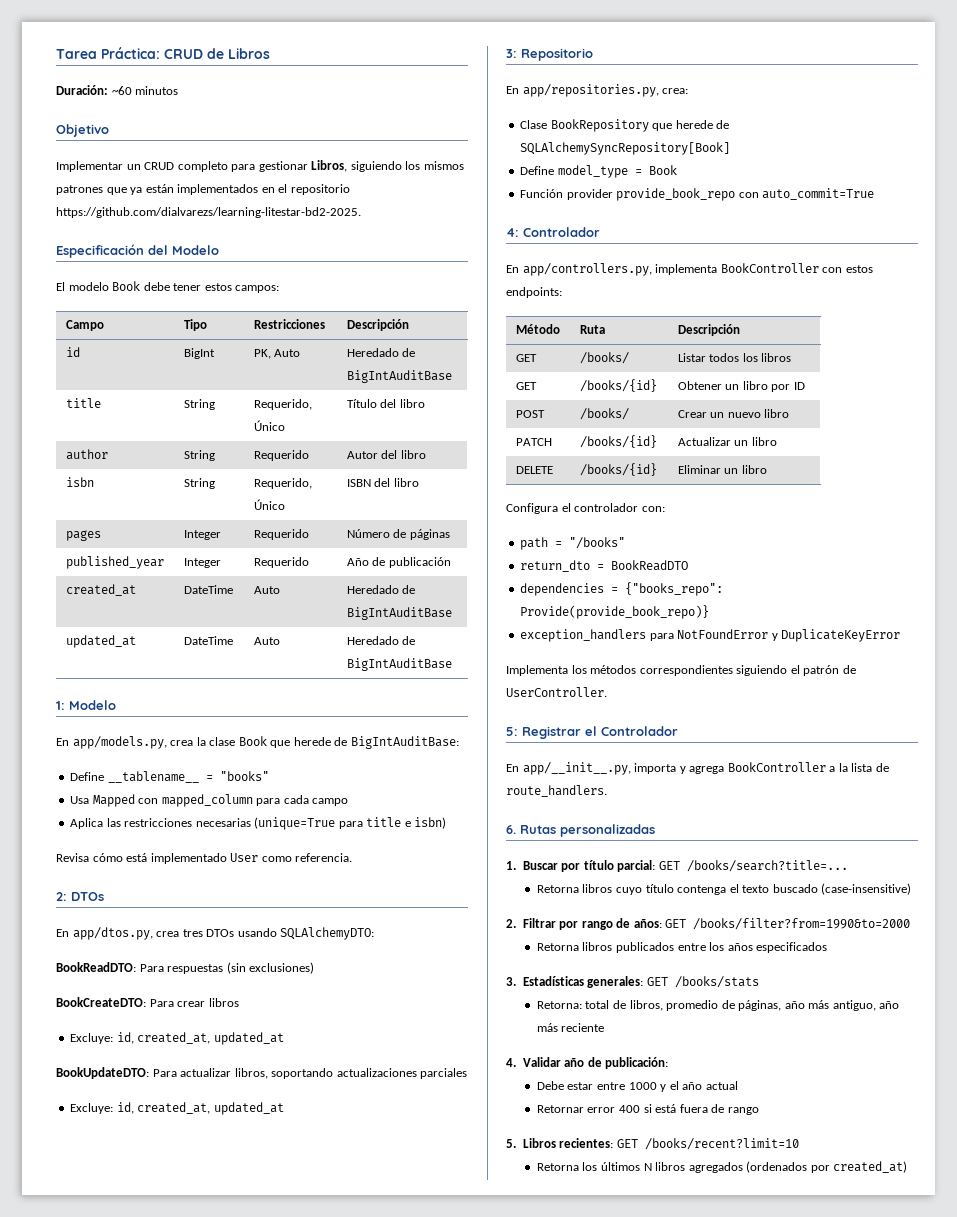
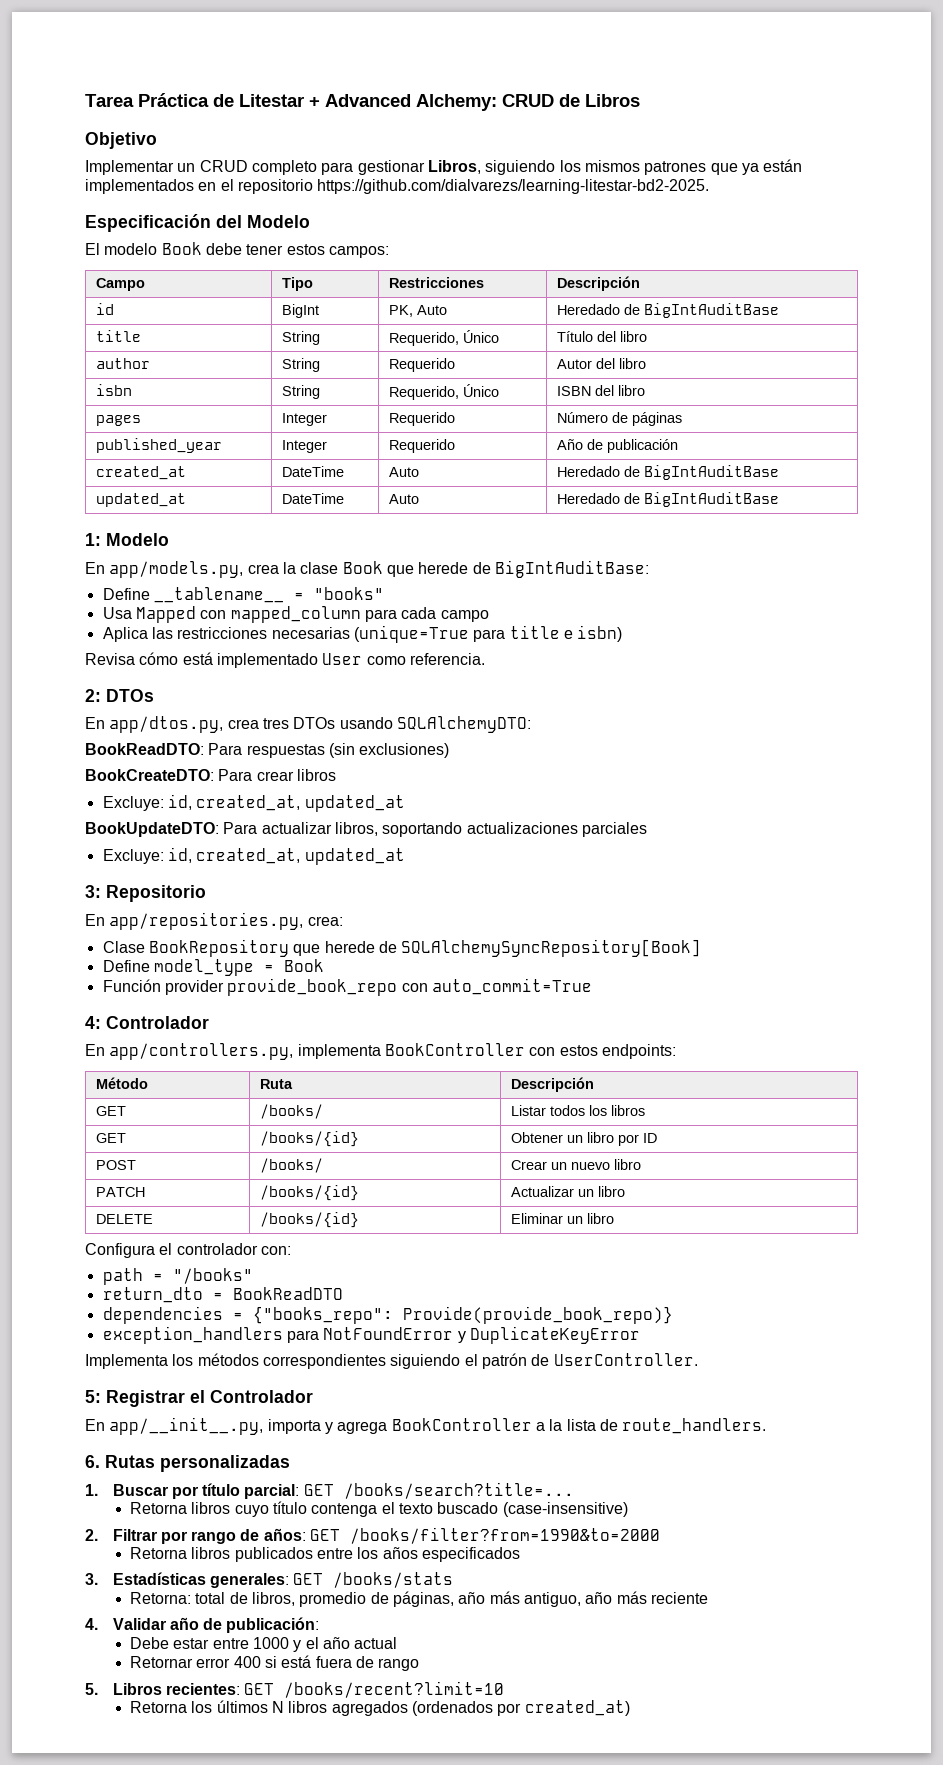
[101,47,160,59] Práctica: -> [138,93,497,111] Práctica de Litestar + Advanced Alchemy:
[56,85,179,95] // Duración: ~60 minutos -> (640, 100) none

